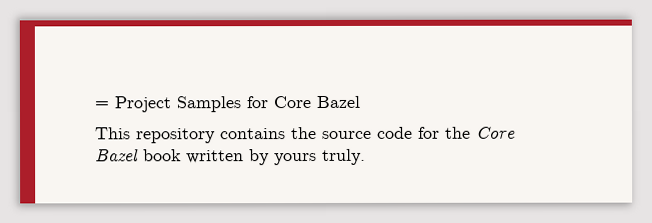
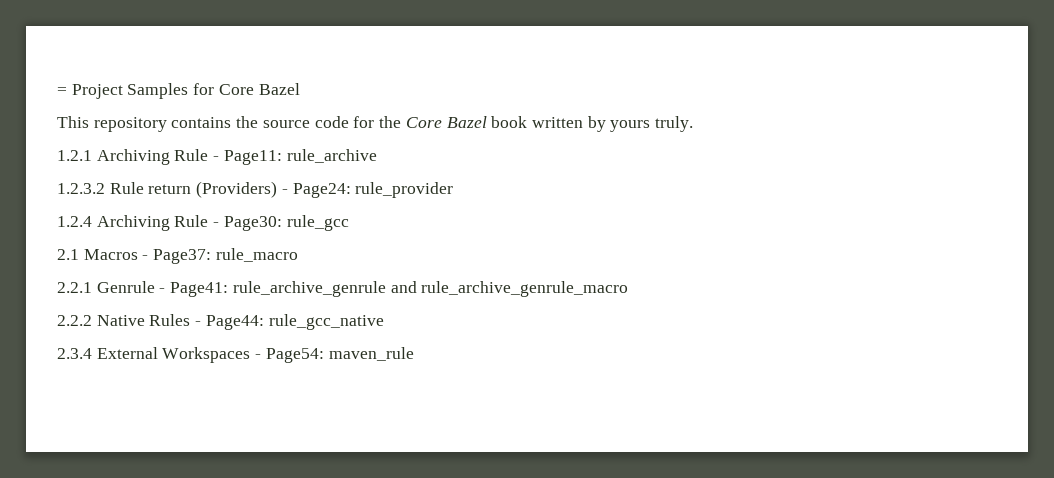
(366, 157) none -> [57,149,377,165] [57,181,454,198] [57,215,349,231] [57,248,298,264] [57,281,629,297] [57,314,384,330] [57,347,414,363] // 1.2.1 Archiving Rule - Page11: rule_archive // 1.2.3.2 Rule return (Providers) - Page24: rule_provider // 1.2.4 Archiving Rule - Page30: rule_gcc // 2.1 Macros - Page37: rule_macro // 2.2.1 Genrule - Page41: rule_archive_genrule and rule_archive_genrule_macro // 2.2.2 Native Rules - Page44: rule_gcc_native // 2.3.4 External Workspaces - Page54: maven_rule

